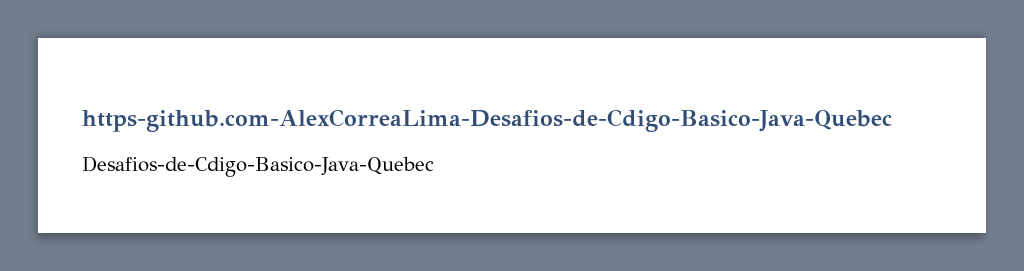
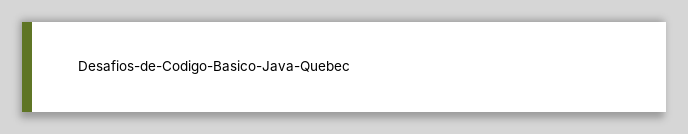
[82,109,892,132] [82,156,434,177] https-github.com-AlexCorreaLima-Desafios-de-Cdigo-Basico-Java-Quebec // Desafios-de-Cdigo-Basico-Java-Quebec -> [78,60,350,74] Desafios-de-Codigo-Basico-Java-Quebec

